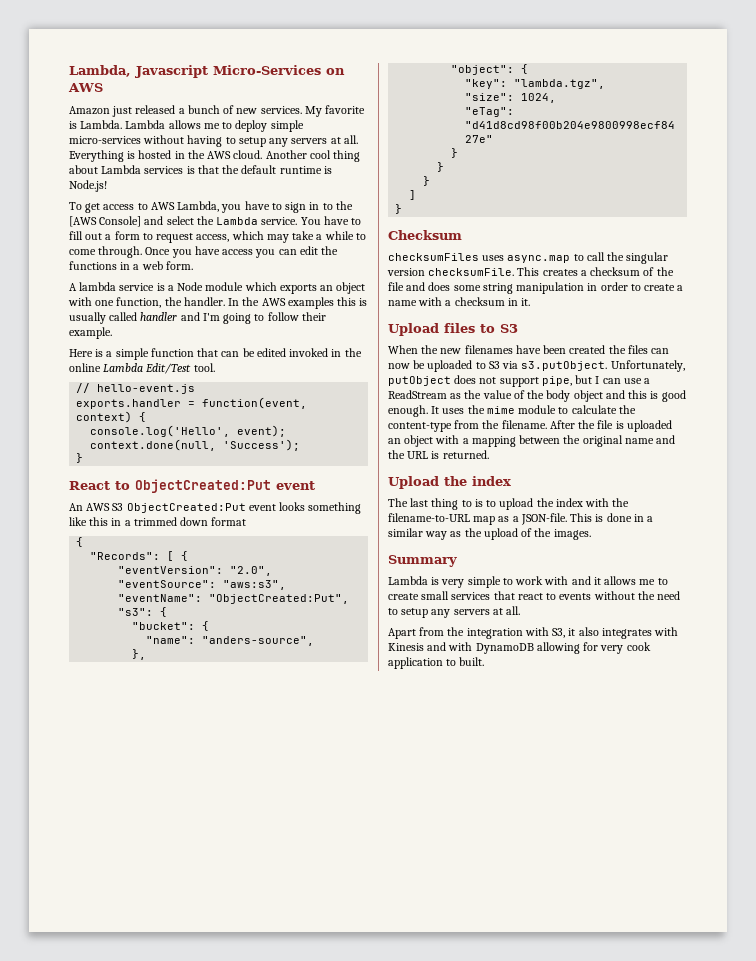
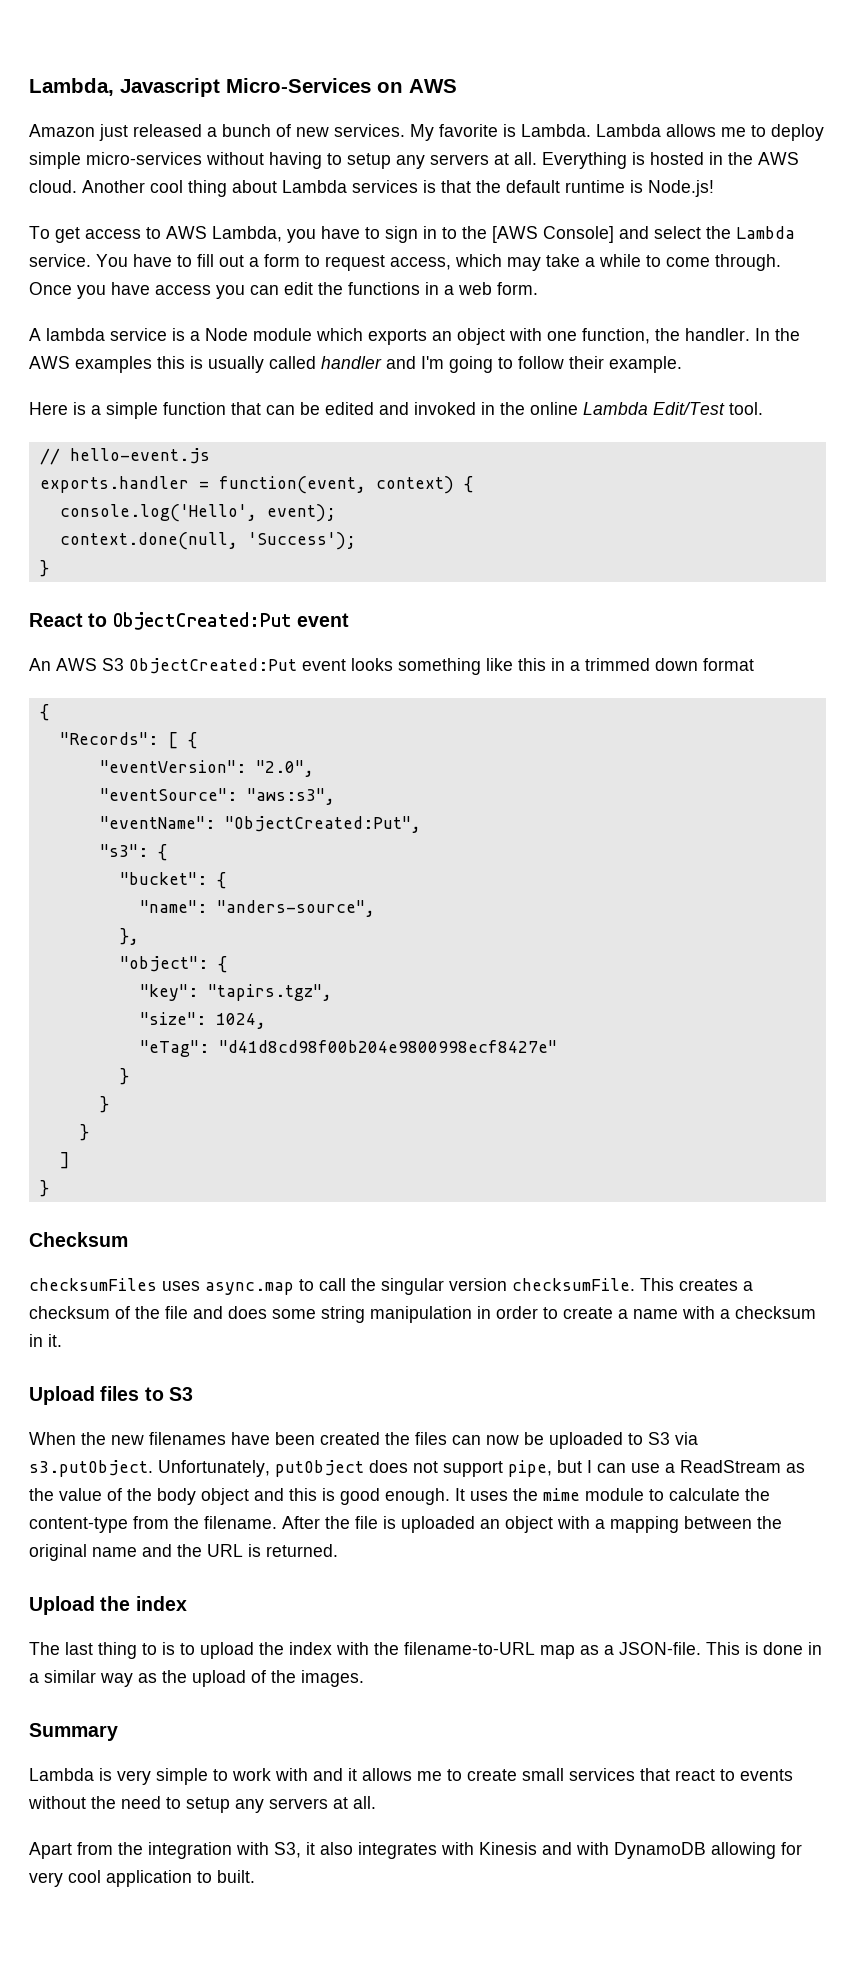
(286, 352) none -> [379,402,409,415] and
[514,79,606,89] "lambda.tgz", -> [207,984,332,1001] "tapirs.tgz",
[626,642,651,651] cook -> [68,1870,101,1883] cool

